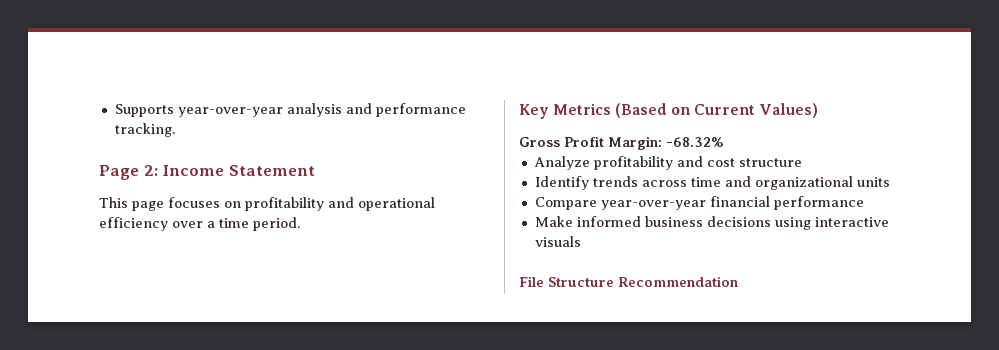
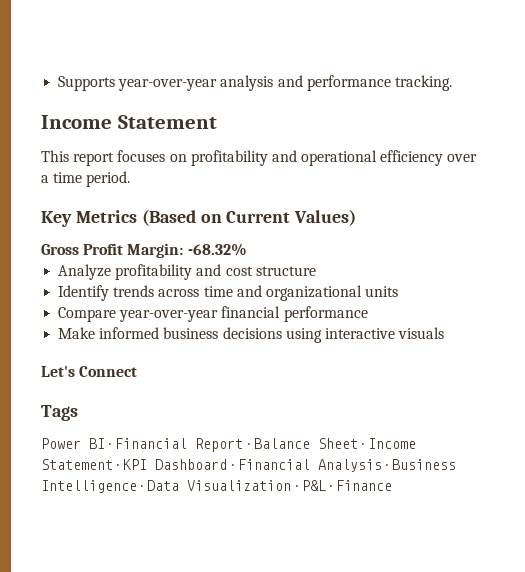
[99,165,158,180] Page 2: -> (452, 83) none
[132,201,164,211] page -> [73,152,115,166] report
[519,276,738,287] File Structure Recommendation -> [41,366,138,377] [41,405,78,421] [41,438,417,452] [41,459,457,472] [41,480,393,493] Let's Connect // Tags // Power BI · Financial Report · Balance Sheet · Income Statement · KPI Dashboard · Financial Analysis · Business Intelligence · Data Visualization · P&L · Finance

